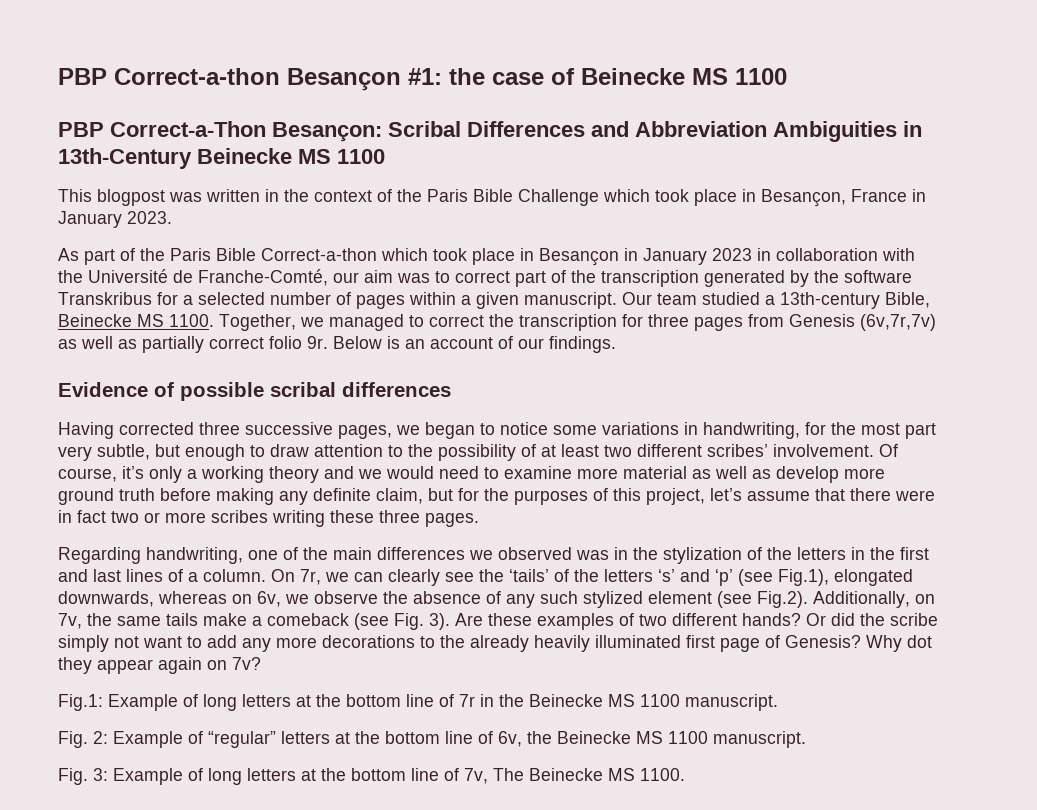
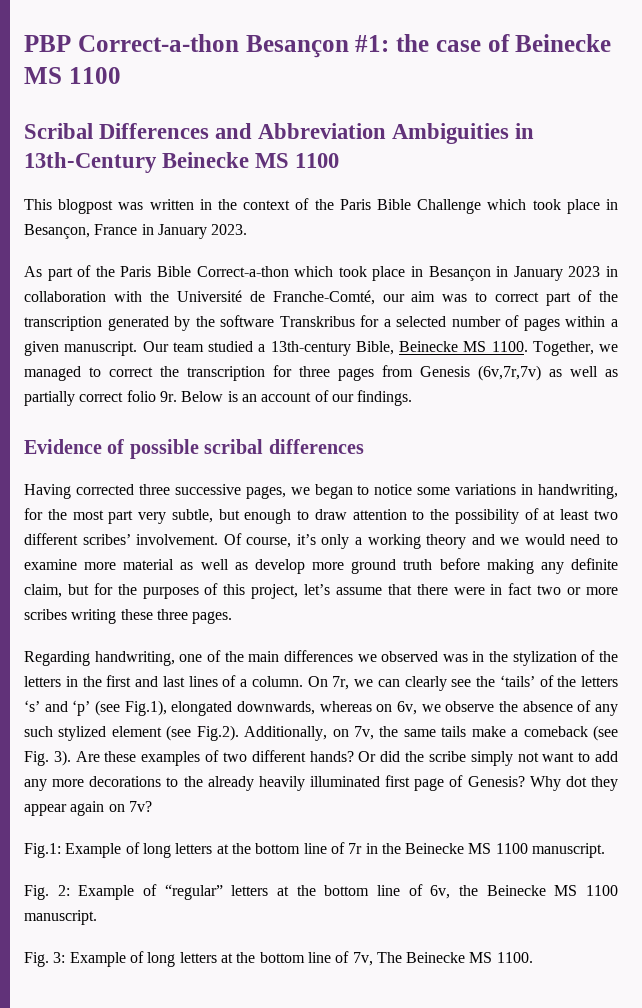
[58,121,382,142] PBP Correct-a-Thon Besançon: -> (121, 75) none

